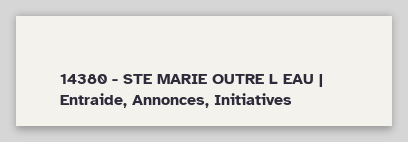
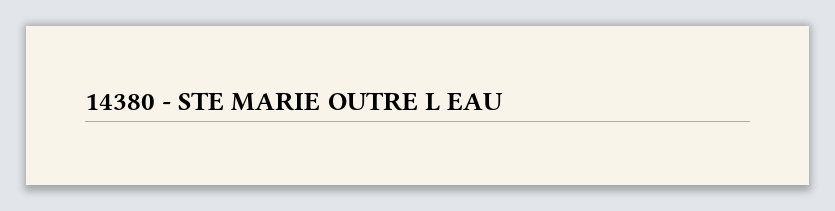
[319,74,323,87] [60,93,292,108] | Entraide, Annonces, Initiatives -> (503, 101) none

